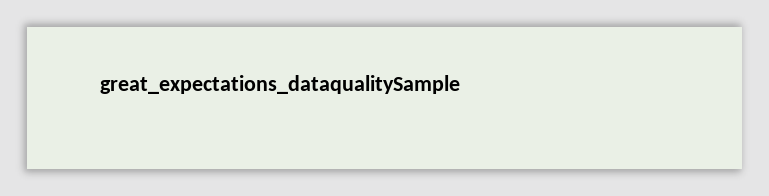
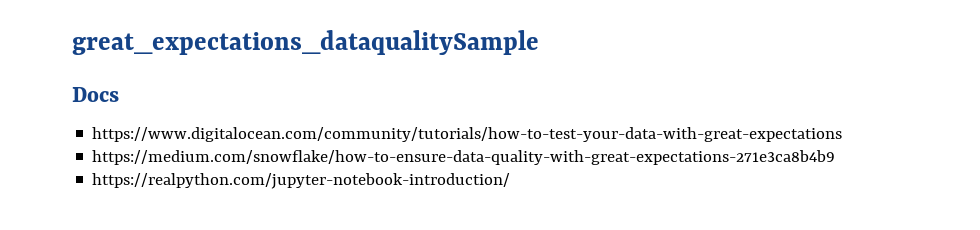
(460, 84) none -> [72,87,119,102] [92,127,843,142] [92,150,836,165] [92,173,511,189] // Docs // https://www.digitalocean.com/community/tutorials/how-to-test-your-data-with-great-expectations // https://medium.com/snowflake/how-to-ensure-data-quality-with-great-expectations-271e3ca8b4b9 // https://realpython.com/jupyter-notebook-introduction/

